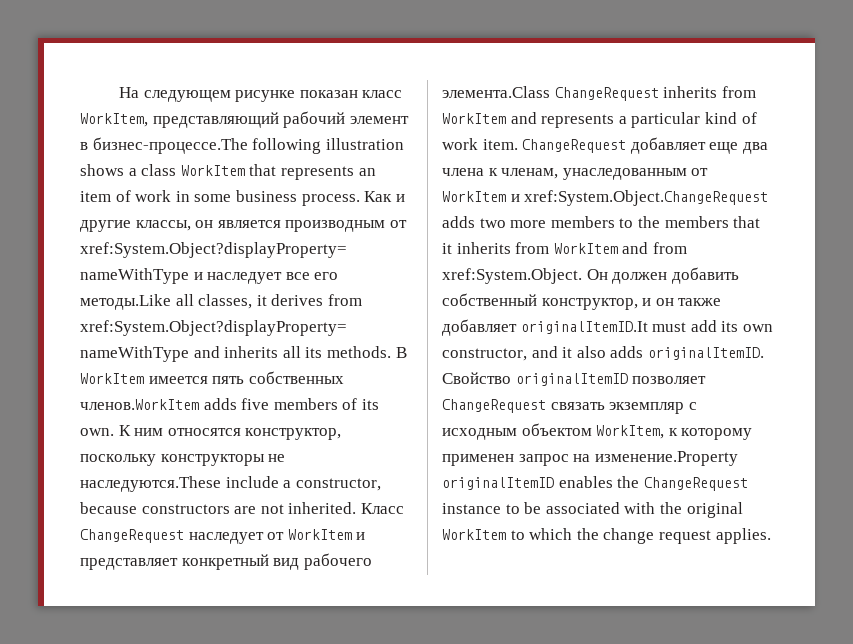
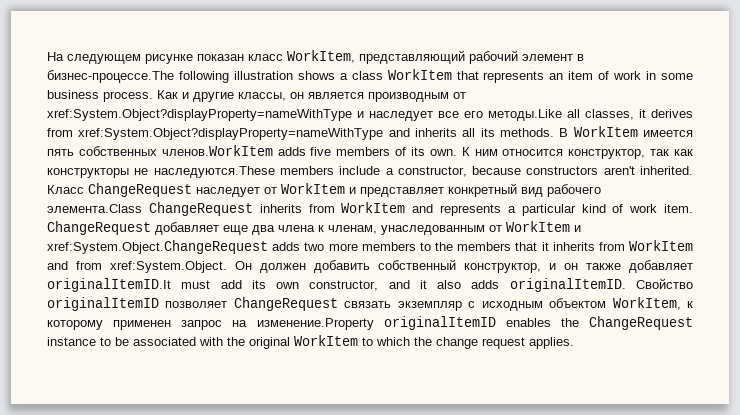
[167,428,342,440] [80,454,156,466] относятся конструктор, поскольку -> [502,149,693,159] относится конструктор, так как
(221, 484) none -> [279,166,334,175] members
[234,504,284,514] are not -> [603,166,635,175] aren't

